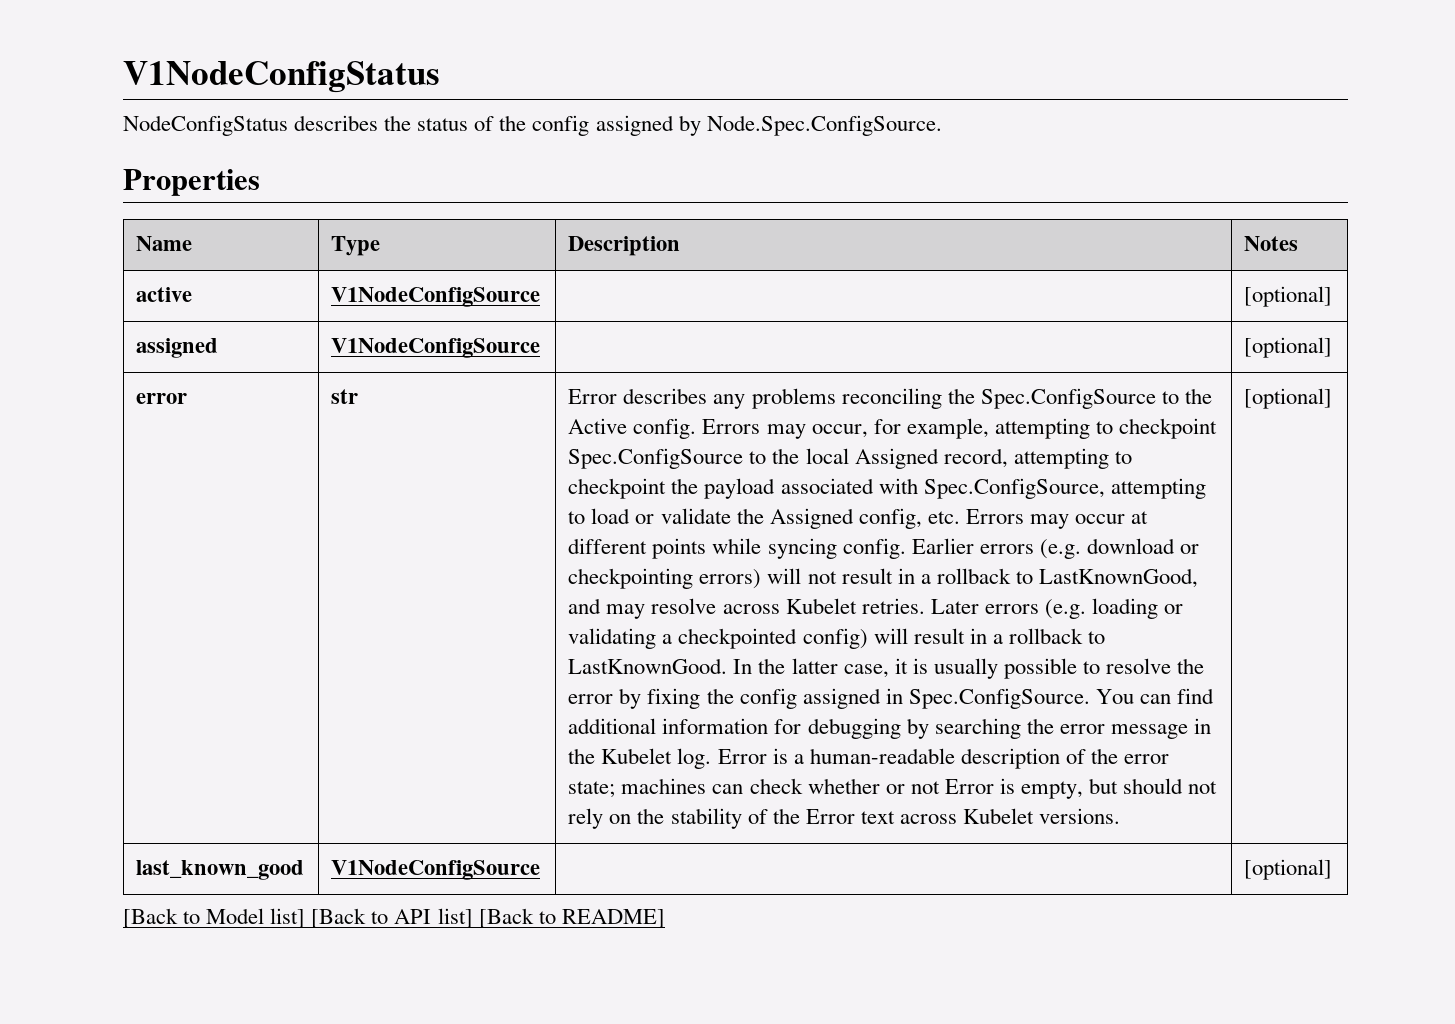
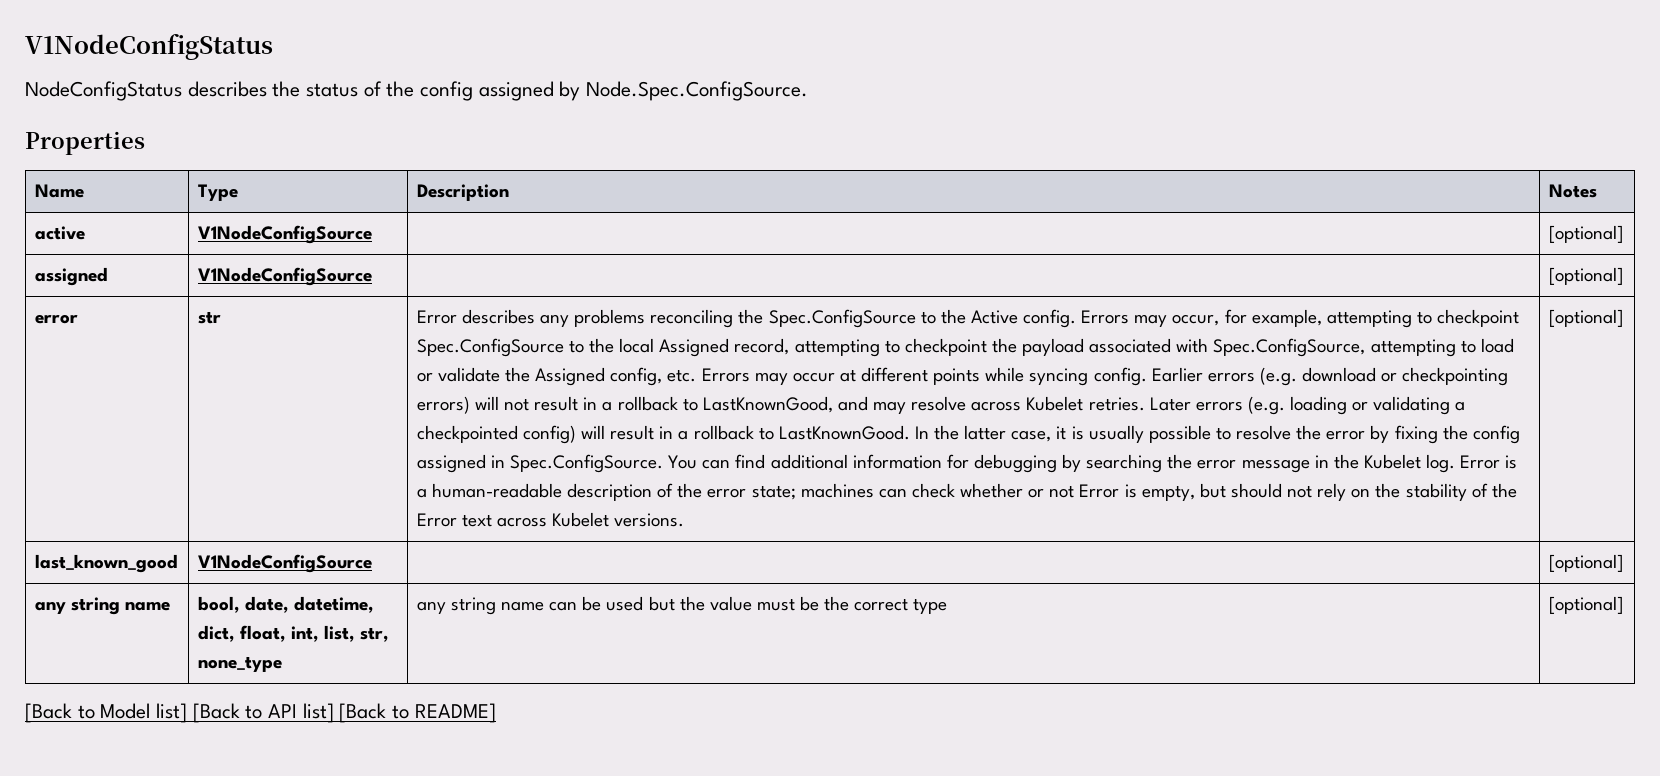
(1333, 869) none -> [34,597,170,615] [197,596,374,613] [197,625,390,642] [197,657,282,672] [416,596,948,615] [1548,596,1623,614] // any string name | bool, date, datetime, dict, float, int, list, str, none_type | any string name can be used but the value must be the correct type | [optional]

